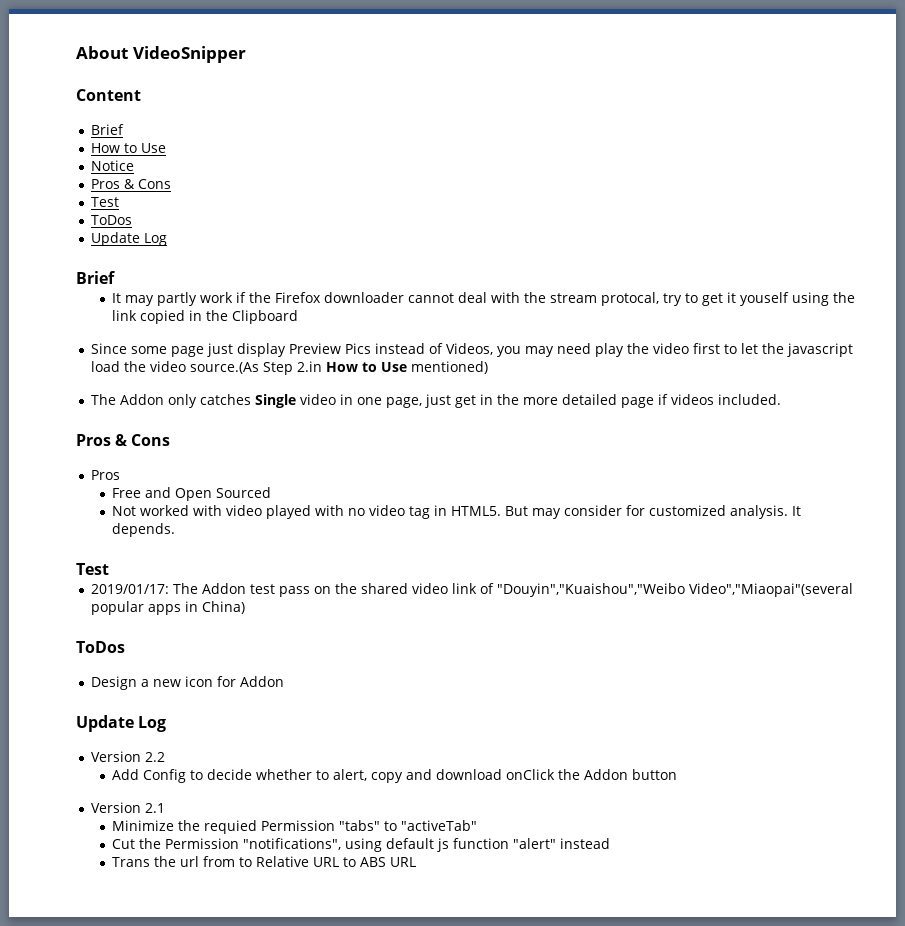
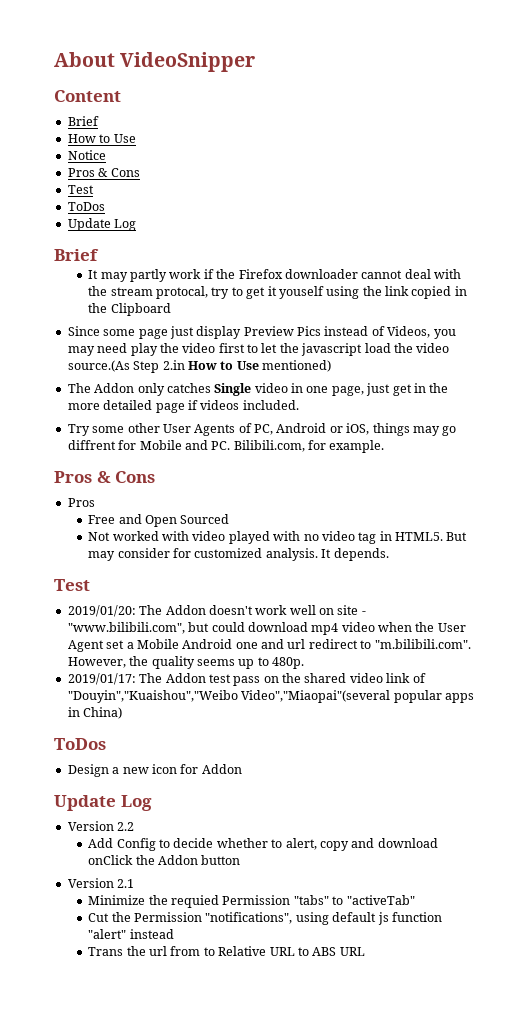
(781, 399) none -> [67,423,457,436] [67,440,385,453] // Try some other User Agents of PC, Android or iOS, things may go diffrent for Mobile and PC. Bilibili.com, for example.
(109, 569) none -> [67,605,366,617] [67,622,466,635] [67,639,471,652] [67,656,304,669] // 2019/01/20: The Addon doesn't work well on site - "www.bilibili.com", but could download mp4 video when the User Agent set a Mobile Android one and url redirect to "m.bilibili.com". However, the quality seems up to 480p.

